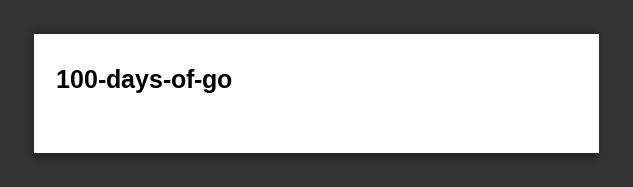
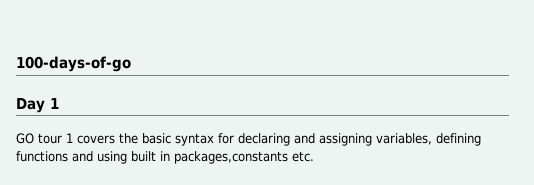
(232, 81) none -> [16,98,59,113] [16,133,481,146] [16,151,314,164] // Day 1 // GO tour 1 covers the basic syntax for declaring and assigning variables, defining functions and using built in packages,constants etc.

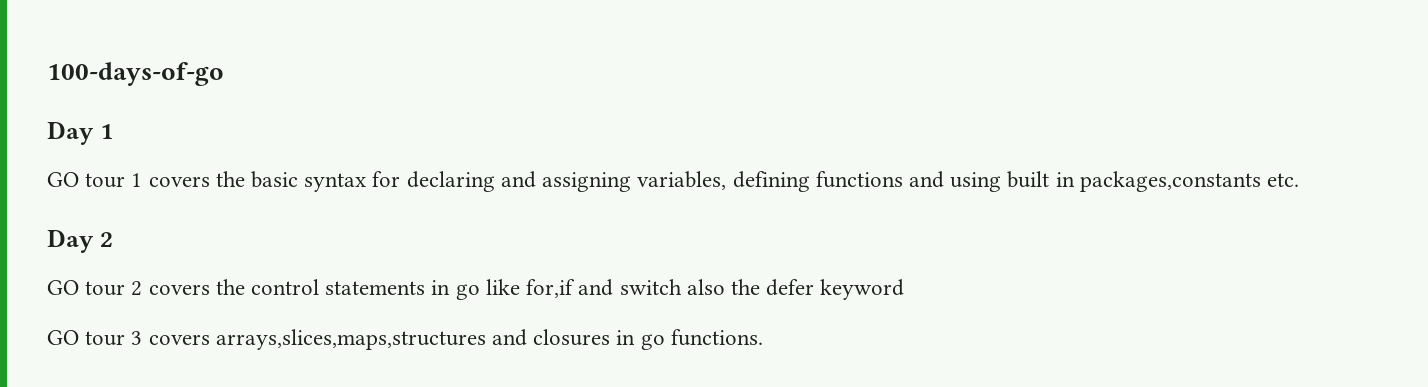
(314, 156) none -> [47,229,113,253] [47,279,905,300] [47,329,763,350] // Day 2 // GO tour 2 covers the control statements in go like for,if and switch also the defer keyword // GO tour 3 covers arrays,slices,maps,structures and closures in go functions.

